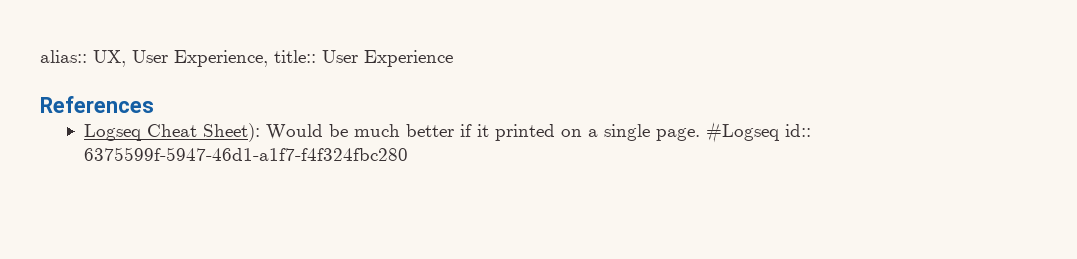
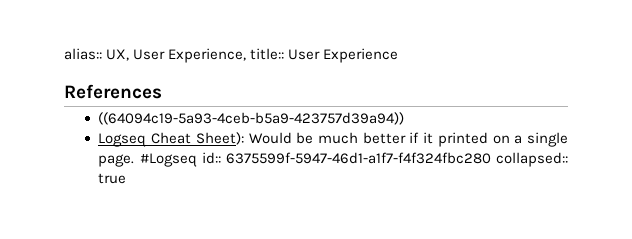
(154, 104) none -> [98,112,405,125] // ((64094c19-5a93-4ceb-b5a9-423757d39a94))
(408, 154) none -> [496,152,568,167] [98,173,127,184] collapsed:: true

